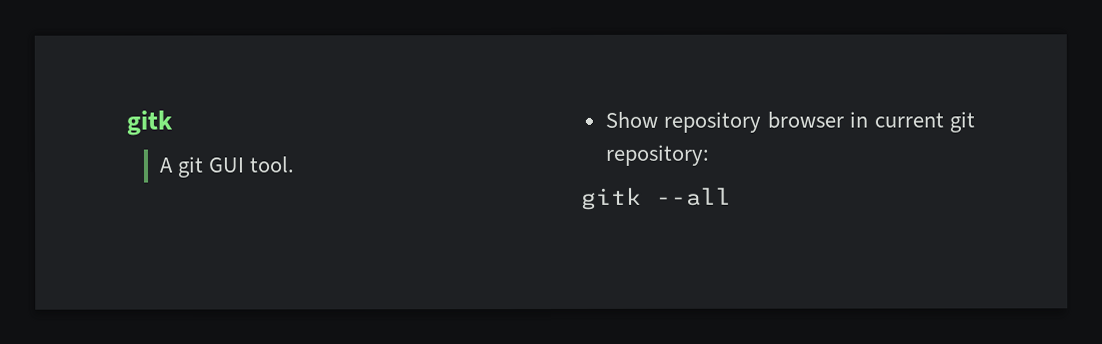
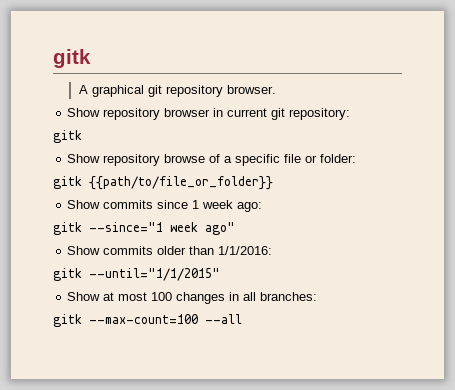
[177,156,296,178] git GUI tool. -> [91,85,276,97] graphical git repository browser.
(642, 198) none -> [67,154,357,166] [53,176,273,190] [67,200,263,212] [53,222,235,235] [67,246,273,255] [53,268,220,281] [67,292,318,304] [53,314,198,327] // Show repository browse of a specific file or folder: // gitk {{path/to/file_or_folder}} // Show commits since 1 week ago: // gitk --since="1 week ago" // Show commits older than 1/1/2016: // gitk --until="1/1/2015" // Show at most 100 changes in all branches: // gitk --max-count=100

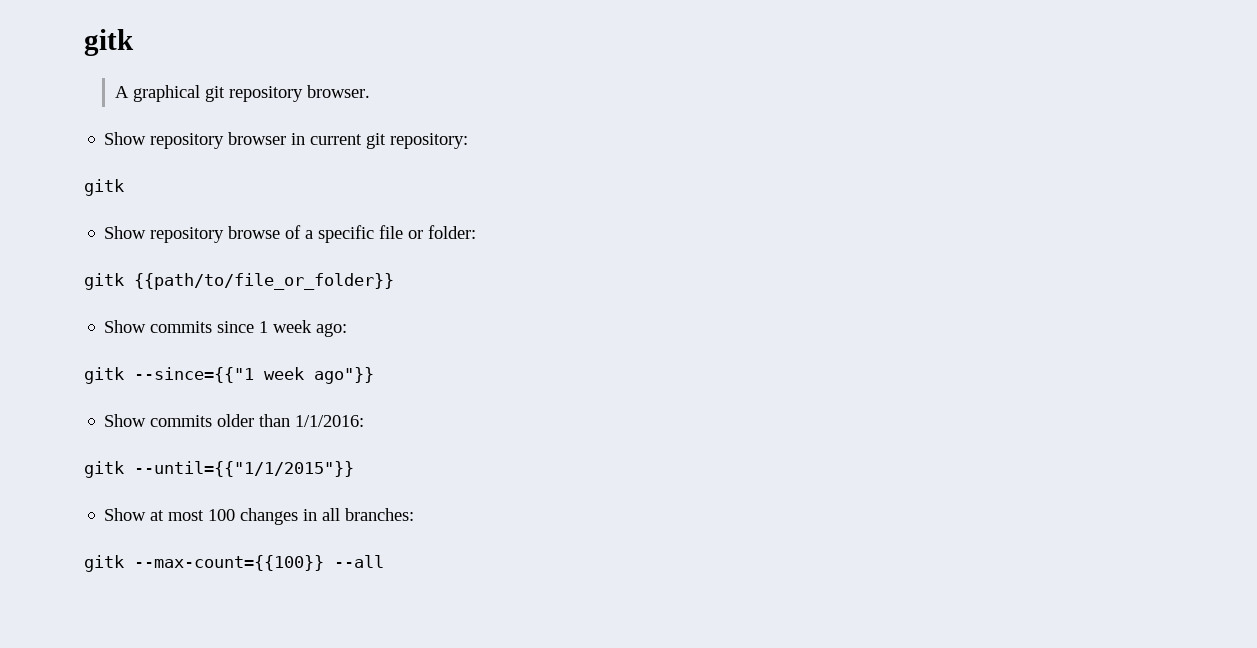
[89,222,235,235] --since="1 week ago" -> [134,367,374,384] --since={{"1 week ago"}}
[89,268,220,281] --until="1/1/2015" -> [134,461,354,477] --until={{"1/1/2015"}}
[89,314,198,324] --max-count=100 -> [134,555,324,571] --max-count={{100}}

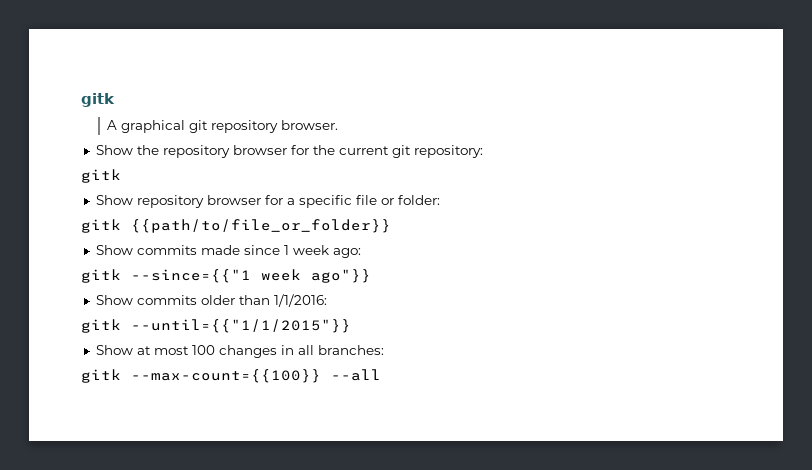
[150,132,306,149] repository browser in -> [136,145,335,158] the repository browser for the
[228,225,302,239] browse of -> [206,195,283,205] browser for
(213, 327) none -> [200,245,240,255] made

